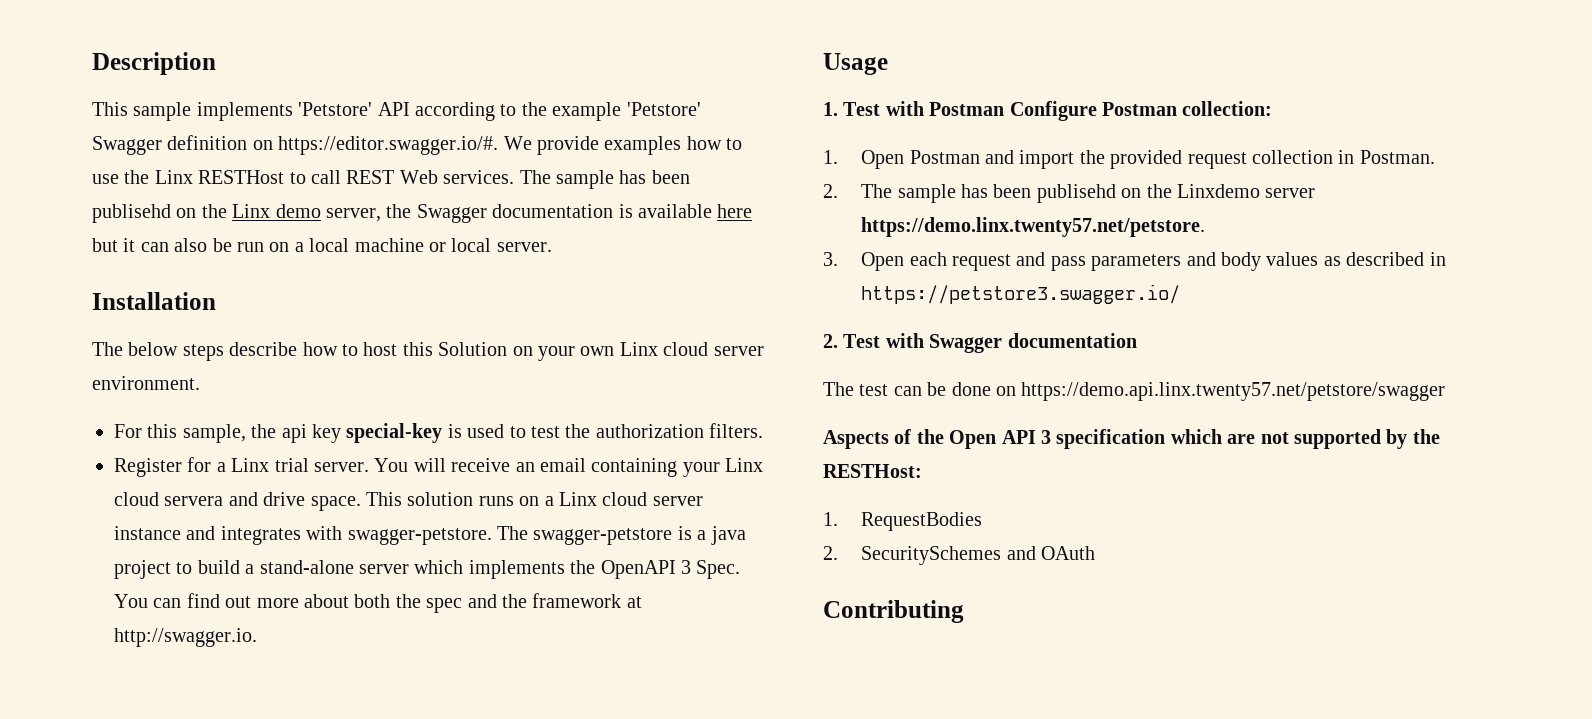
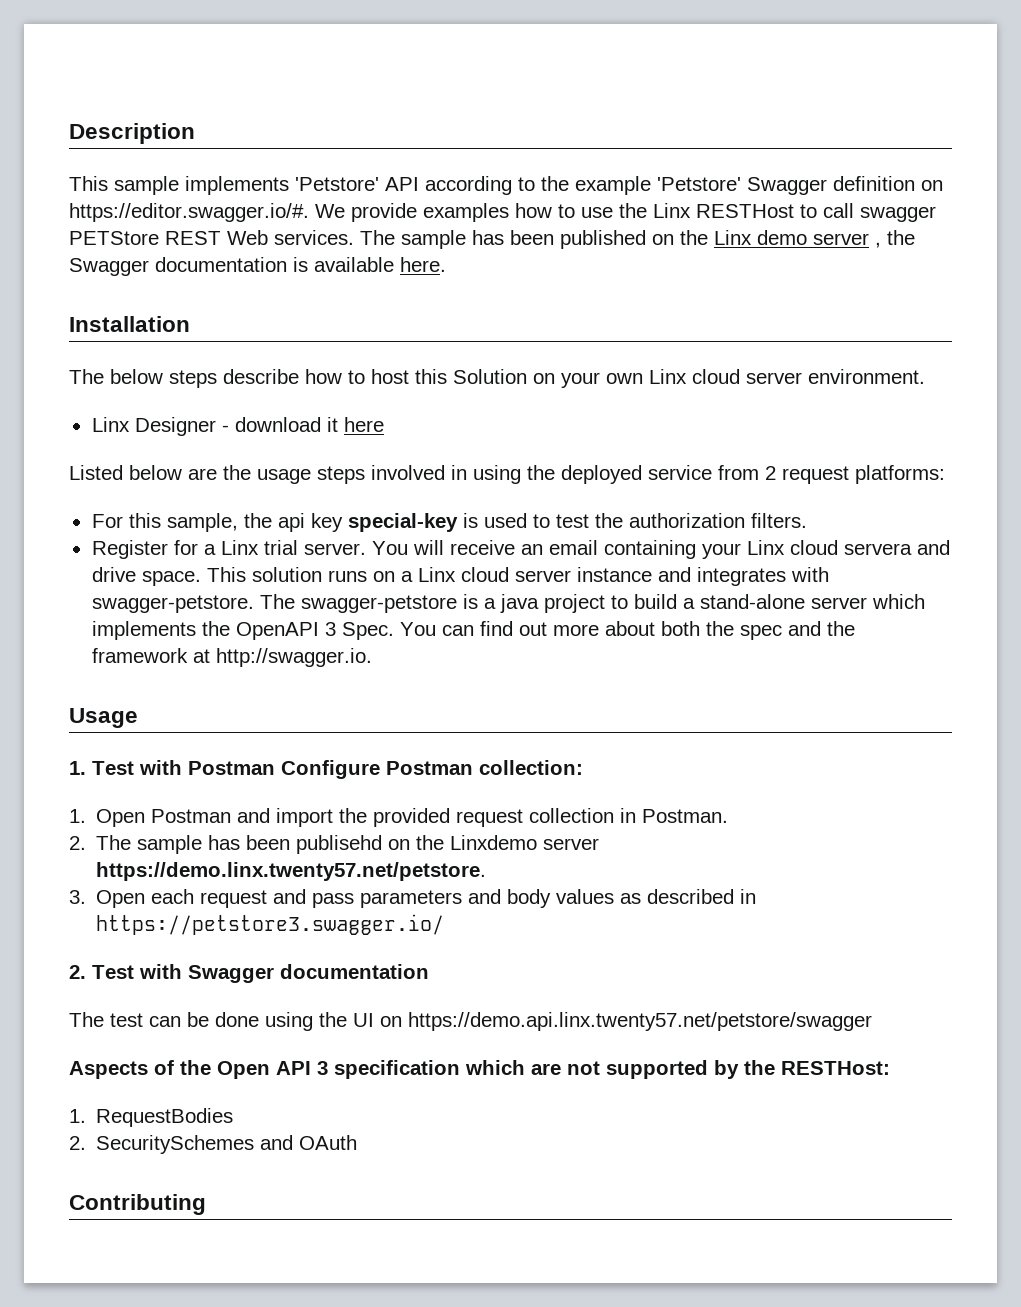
(341, 177) none -> [860,206,936,222] [69,231,159,245] swagger PETStore
[92,204,171,223] publisehd -> [560,230,646,249] published
[326,208,381,222] server, -> [813,233,881,248] server ,
[717,204,753,218] [92,238,552,252] here but it can also be run on a local machine or local server. -> [400,257,446,272] here.
(200, 383) none -> [91,417,384,436] [69,465,945,484] // Linx Designer - download it here // Listed below are the usage steps involved in using the deployed service from 2 request platforms:
(991, 389) none -> [265,1012,374,1031] using the UI

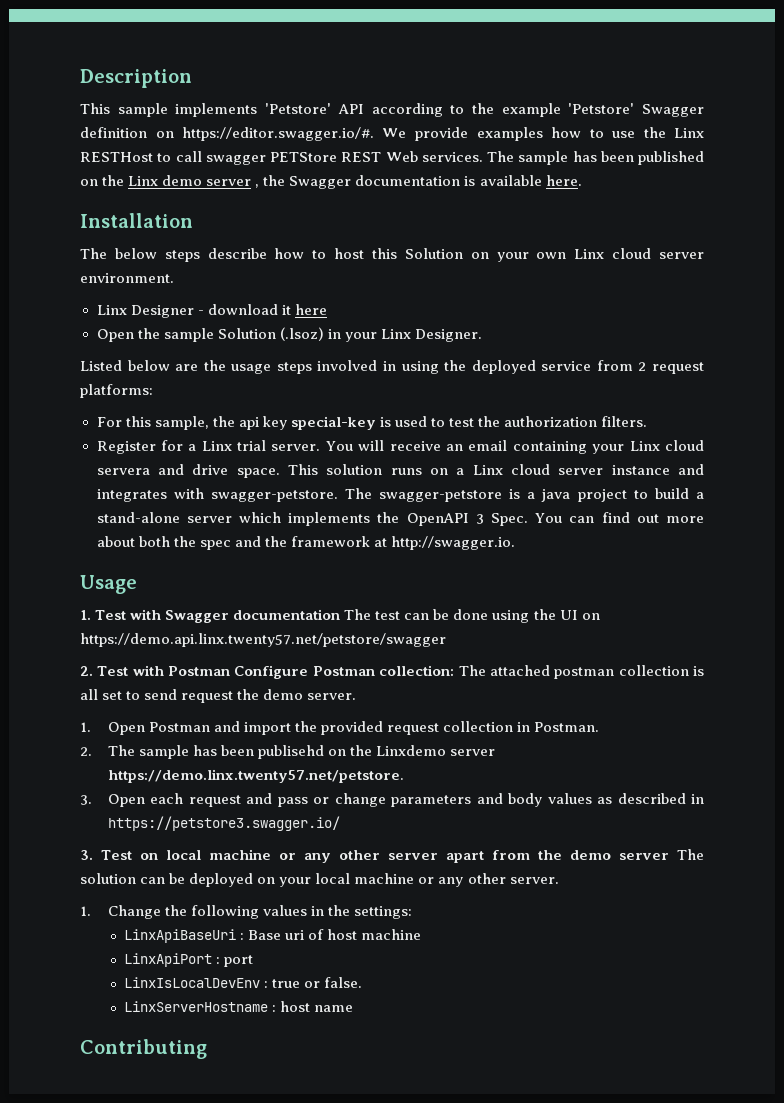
(384, 424) none -> [96,327,482,342] // Open the sample Solution (.lsoz) in your Linx Designer.
[188,760,583,779] Postman Configure Postman collection: -> [165,609,600,623] [80,633,446,647] [80,665,705,679] [80,689,357,703] Swagger documentation The test can be done using the UI on https://demo.api.linx.twenty57.net/petstore/swagger // 2. Test with Postman Configure Postman collection: The attached postman collection is all set to send request the demo server.
(355, 900) none -> [313,793,386,807] or change
[69,964,429,983] [69,1012,872,1031] [69,1060,890,1079] [69,1108,234,1127] [69,1135,358,1154] 2. Test with Swagger documentation // The test can be done using the UI on https://demo.api.linx.twenty57.net/petstore/swagger // Aspects of the Open API 3 specification which are not supported by the RESTHost: // 1. RequestBodies // 2. SecuritySchemes and OAuth -> [80,849,704,863] [80,873,559,887] [80,905,412,919] [124,929,422,943] [124,953,254,967] [124,977,363,988] [124,1001,354,1012] 3. Test on local machine or any other server apart from the demo server The solution can be deployed on your local machine or any other server. // 1. Change the following values in the settings: // LinxApiBaseUri : Base uri of host machine // LinxApiPort : port // LinxIsLocalDevEnv : true or false. // LinxServerHostname : host name

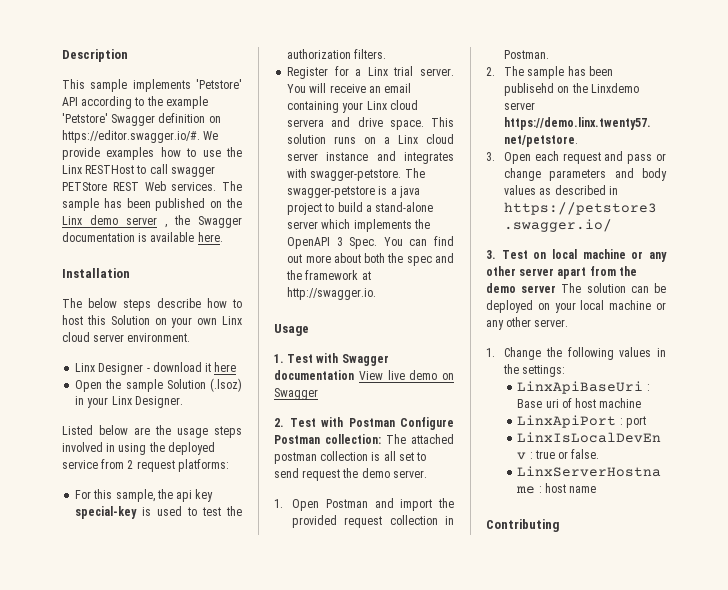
[344,609,600,623] [80,633,446,647] The test can be done using the UI on https://demo.api.linx.twenty57.net/petstore/swagger -> [358,370,454,380] [274,388,318,400] View live demo on Swagger

